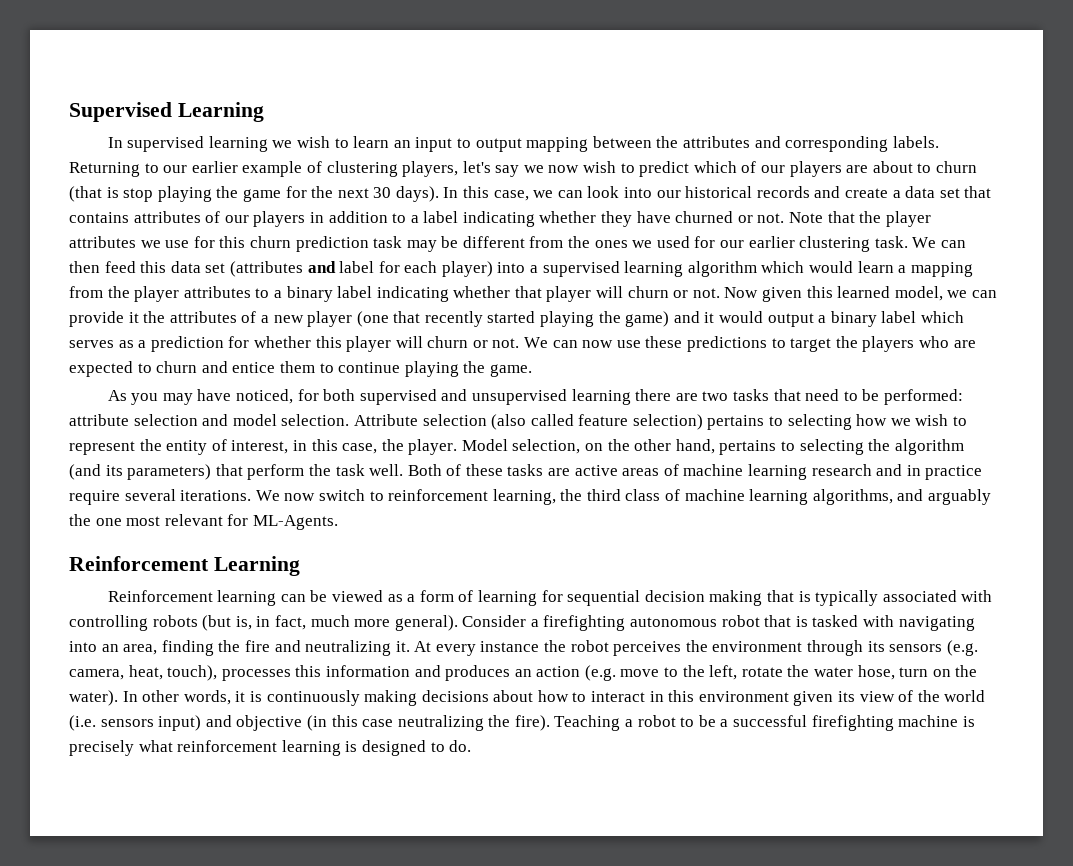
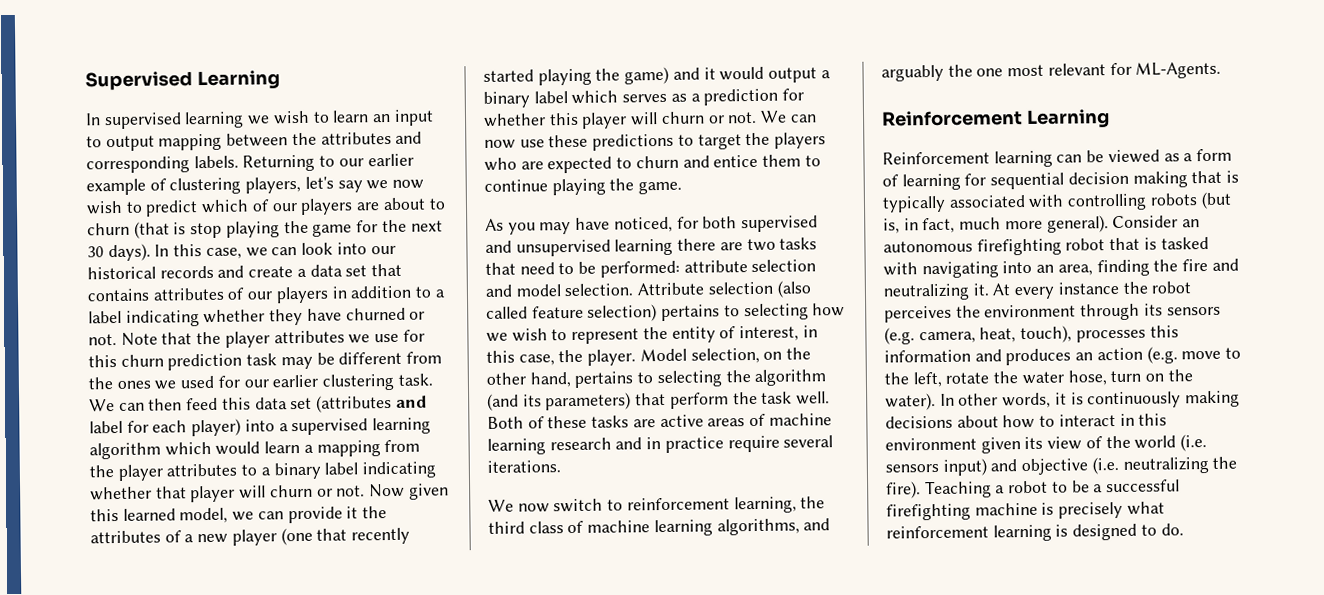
(252, 495) none -> (561, 466) //
[530,615,718,631] a firefighting autonomous -> [1182,219,1201,228] [883,238,1062,256] an autonomous firefighting
[306,715,394,731] (in this case -> [1091,456,1119,475] (i.e.

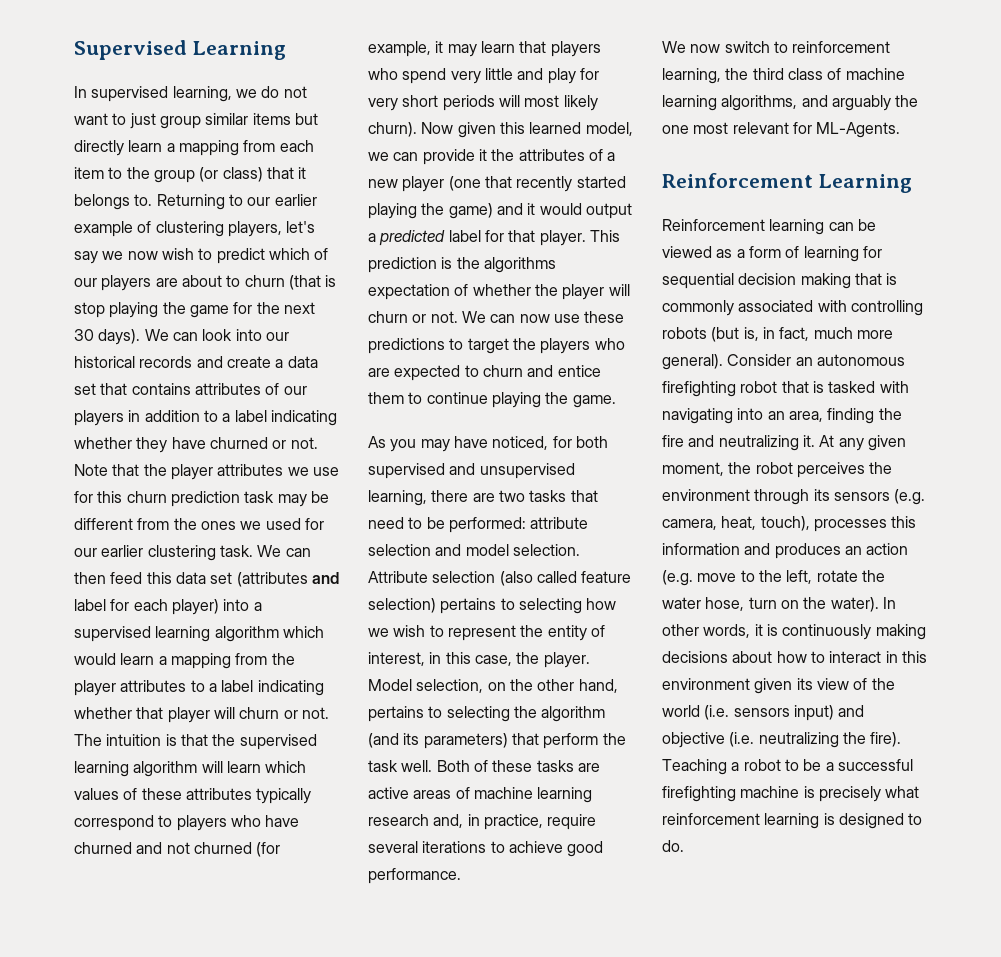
[184,109,434,129] [86,131,423,152] [86,155,239,174] learning we wish to learn an input to output mapping between the attributes and corresponding labels. -> [172,86,307,102] [74,113,318,129] [74,140,314,156] [74,167,307,183] [74,194,153,210] learning, we do not want to just group similar items but directly learn a mapping from each item to the group (or class) that it belongs to.
[154,244,268,260] In this case, we -> [144,329,169,341] We
[273,462,321,480] binary -> (217, 687) none
(366, 491) none -> [74,734,317,750] [74,761,307,777] [74,788,312,804] [74,815,300,831] [74,842,281,857] [368,41,601,57] [368,68,599,84] [368,95,598,111] [368,122,417,137] The intuition is that the supervised learning algorithm will learn which values of these attributes typically correspond to players who have churned and not churned (for example, it may learn that players who spend very little and play for very short periods will most likely churn).
[483,88,805,108] [483,112,579,127] binary label which serves as a prediction for whether this -> [379,230,620,246] [368,257,556,273] [368,284,558,300] predicted label for that player. This prediction is the algorithms expectation of whether the
[614,238,674,256] learning -> [368,490,427,506] learning,
[615,435,834,453] [487,460,561,473] and in practice require several iterations. -> [433,814,597,830] [368,841,604,857] [368,868,461,884] and, in practice, require several iterations to achieve good performance.
[882,195,946,213] typically -> [662,300,734,316] commonly
[1014,281,1119,300] every instance -> [838,435,906,451] [662,462,724,476] any given moment,

